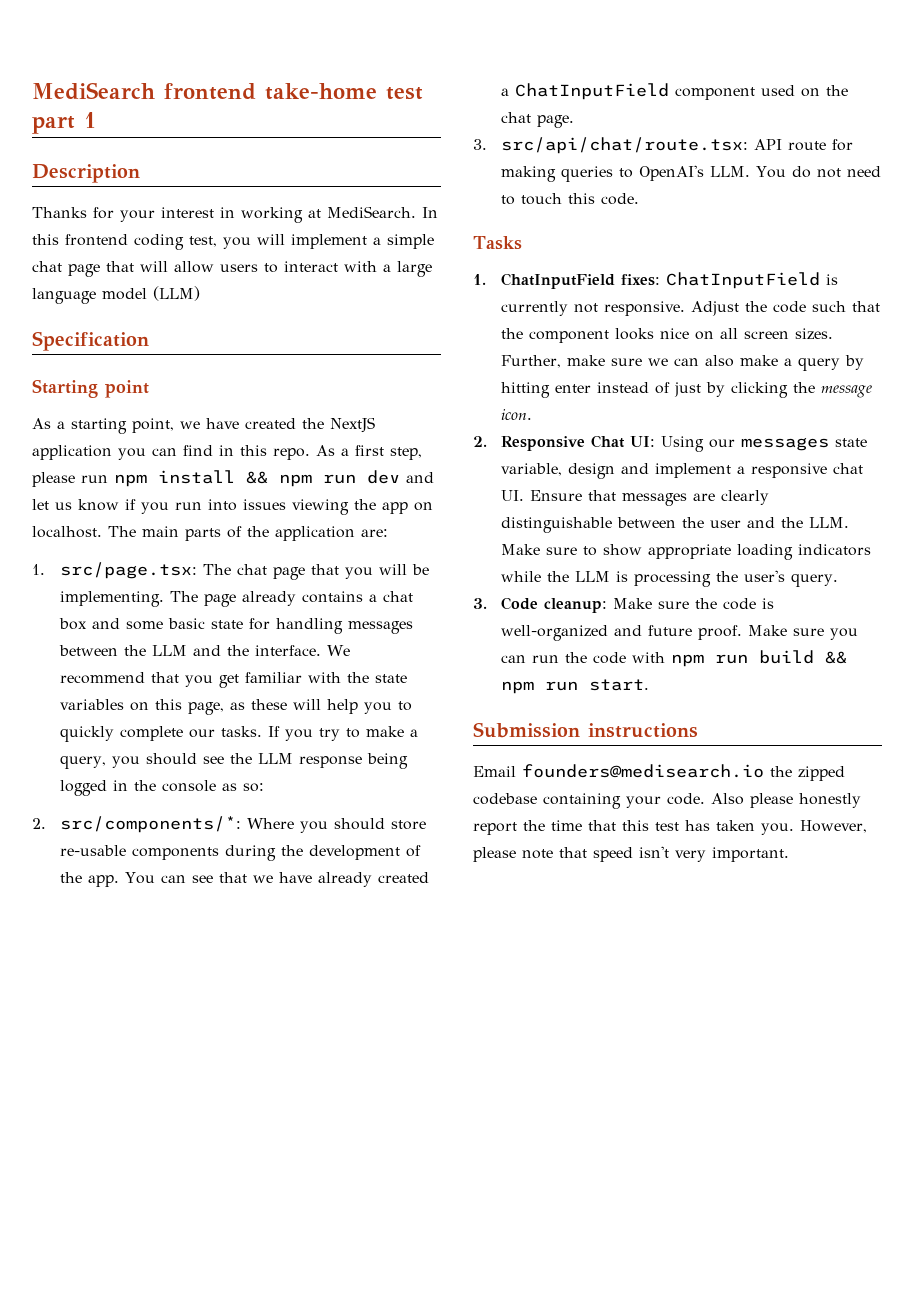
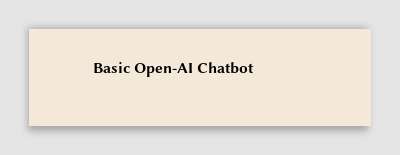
[32,82,423,100] [32,112,96,134] [32,164,140,183] [32,206,438,223] [32,234,434,250] [32,261,432,277] [32,286,200,304] [32,331,149,351] [32,379,149,398] [32,417,375,434] [32,445,422,460] [32,470,434,487] [32,499,433,515] [32,526,388,541] [32,562,430,580] [60,591,414,607] [59,618,414,634] [59,645,351,656] [60,672,408,688] [60,699,413,715] [60,726,419,742] [60,753,409,769] [60,780,265,796] [32,816,427,833] [60,845,422,861] [60,872,430,887] [501,83,849,100] [501,112,575,128] [473,137,854,154] [501,165,882,182] [501,193,640,205] [473,236,522,250] [473,272,839,289] [501,301,881,316] [501,328,834,343] [501,355,865,371] [501,382,873,398] [501,409,533,420] [473,435,868,452] [501,463,864,479] [501,490,770,506] [501,517,850,533] [501,544,872,560] [501,570,839,587] [473,597,775,613] [501,625,859,641] [501,650,848,667] [501,679,650,694] [473,722,698,738] [473,764,845,781] [473,793,861,809] [473,820,867,835] [473,846,789,862] MediSearch frontend take-home test part 1 // Description // Thanks for your interest in working at MediSearch. In this frontend coding test, you will implement a simple chat page that will allow users to interact with a large language model (LLM) // Specification // Starting point // As a starting point, we have created the NextJS application you can find in this repo. As a first step, please run npm install && npm run dev and let us know if you run into issues viewing the app on localhost. The main parts of the application are: // 1. src/page.tsx: The chat page that you will be implementing. The page already contains a chat box and some basic state for handling messages between the LLM and the interface. We recommend that you get familiar with the state variables on this page, as these will help you to quickly complete our tasks. If you try to make a query, you should see the LLM response being logged in the console as so: // 2. src/components/*: Where you should store re-usable components during the development of the app. You can see that we have already created a ChatInputField component used on the chat page. // 3. src/api/chat/route.tsx: API route for making queries to OpenAI's LLM. You do not need to touch this code. // Tasks // 1. ChatInputField fixes: ChatInputField is currently not responsive. Adjust the code such that the component looks nice on all screen sizes. Further, make sure we can also make a query by hitting enter instead of just by clicking the message icon. // 2. Responsive Chat UI: Using our messages state variable, design and implement a responsive chat UI. Ensure that messages are clearly distinguishable between the user and the LLM. Make sure to show appropriate loading indicators while the LLM is processing the user's query. // 3. Code cleanup: Make sure the code is well-organized and future proof. Make sure you can run the code with npm run build && npm run start. // Submission instructions // Email founders@medisearch.io the zipped codebase containing your code. Also please honestly report the time that this test has taken you. However, please note that speed isn't very important. -> [93,62,255,77] Basic Open-AI Chatbot

